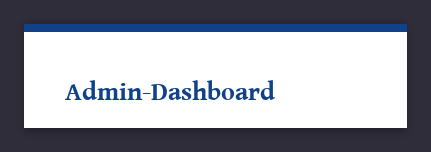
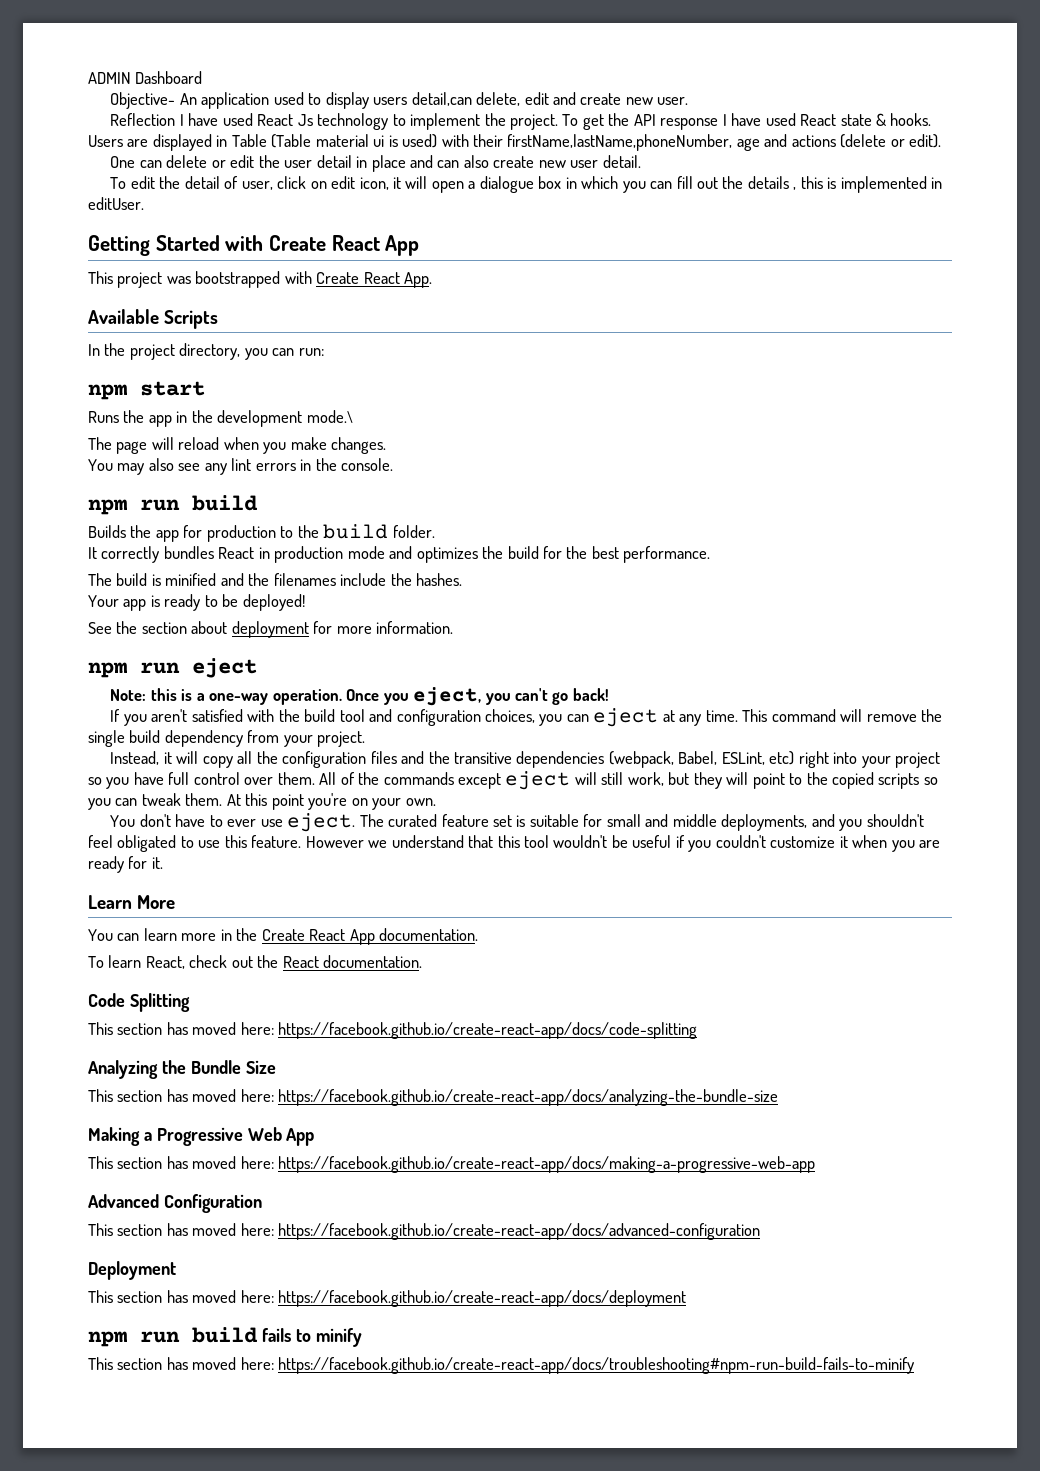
[65,80,275,100] Admin-Dashboard -> [88,71,203,84] [110,92,689,109] [110,113,932,130] [88,134,942,151] [110,155,641,172] [110,176,943,193] [88,197,144,210] [88,235,420,256] [88,271,433,288] [88,309,219,329] [88,343,324,360] [88,381,205,400] [88,410,353,427] [88,437,387,454] [88,458,394,475] [88,495,258,515] [88,524,435,542] [88,546,711,563] [88,573,463,586] [88,594,305,611] [88,621,454,638] [88,658,257,678] [110,687,609,706] [110,708,943,727] [88,730,366,747] [110,751,941,768] [88,771,938,790] [88,793,436,810] [110,813,924,832] [88,835,941,852] [88,856,163,873] [88,895,176,909] [88,928,479,945] [88,955,423,969] [88,993,190,1012] [88,1022,698,1039] [88,1060,276,1079] [88,1089,779,1106] [88,1127,315,1146] [88,1156,816,1173] [88,1194,262,1213] [88,1223,761,1240] [88,1261,176,1280] [88,1290,687,1307] [88,1327,362,1347] [88,1357,915,1374] ADMIN Dashboard // Objective- An application used to display users detail,can delete, edit and create new user. // Reflection I have used React Js technology to implement the project. To get the API response I have used React state & hooks. Users are displayed in Table (Table material ui is used) with their firstName,lastName,phoneNumber, age and actions (delete or edit). // One can delete or edit the user detail in place and can also create new user detail. // To edit the detail of user, click on edit icon, it will open a dialogue box in which you can fill out the details , this is implemented in editUser. // Getting Started with Create React App // This project was bootstrapped with Create React App. // Available Scripts // In the project directory, you can run: // npm start // Runs the app in the development mode.\ // The page will reload when you make changes. // You may also see any lint errors in the console. // npm run build // Builds the app for production to the build folder. // It correctly bundles React in production mode and optimizes the build for the best performance. // The build is minified and the filenames include the hashes. // Your app is ready to be deployed! // See the section about deployment for more information. // npm run eject // Note: this is a one-way operation. Once you eject, you can't go back! // If you aren't satisfied with the build tool and configuration choices, you can eject at any time. This command will remove the single build dependency from your project. // Instead, it will copy all the configuration files and the transitive dependencies (webpack, Babel, ESLint, etc) right into your project so you have full control over them. All of the commands except eject will still work, but they will point to the copied scripts so you can tweak them. At this point you're on your own. // You don't have to ever use eject. The curated feature set is suitable for small and middle deployments, and you shouldn't feel obligated to use this feature. However we understand that this tool wouldn't be useful if you couldn't customize it when you are ready for it. // Learn More // You can learn more in the Create React App documentation. // To learn React, check out the React documentation. // Code Splitting // This section has moved here: https://facebook.github.io/create-react-app/docs/code-splitting // Analyzing the Bundle Size // This section has moved here: https://facebook.github.io/create-react-app/docs/analyzing-the-bundle-size // Making a Progressive Web App // This section has moved here: https://facebook.github.io/create-react-app/docs/making-a-progressive-web-app // Advanced Configuration // This section has moved here: https://facebook.github.io/create-react-app/docs/advanced-configuration // Deployment // This section has moved here: https://facebook.github.io/create-react-app/docs/deployment // npm run build fails to minify // This section has moved here: https://facebook.github.io/create-react-app/docs/troubleshooting#npm-run-build-fails-to-minify

